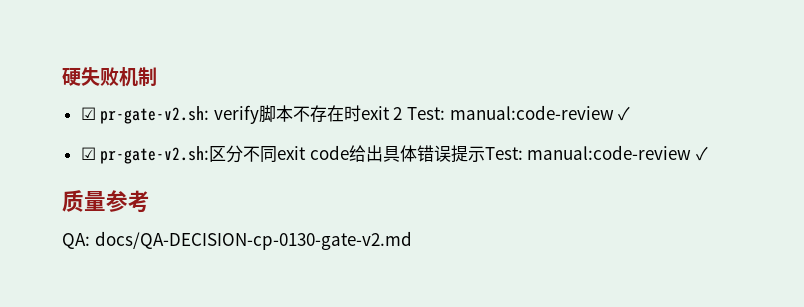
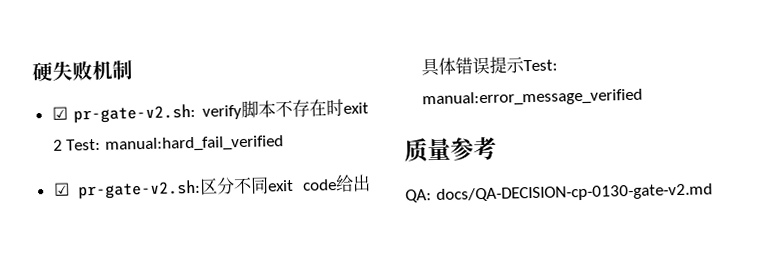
[449,105,631,121] manual:code-review ✓ -> [104,135,284,153] manual:hard_fail_verified
[527,145,709,161] manual:code-review ✓ -> [421,88,643,108] manual:error_message_verified

